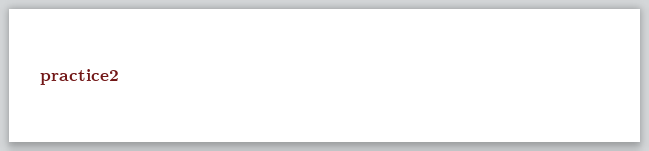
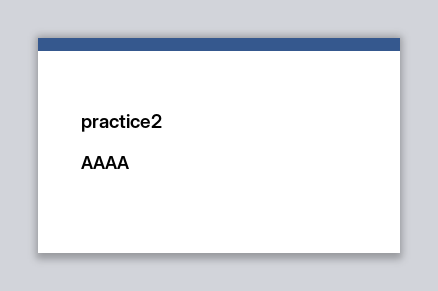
(119, 77) none -> [81,156,130,169] // AAAA

